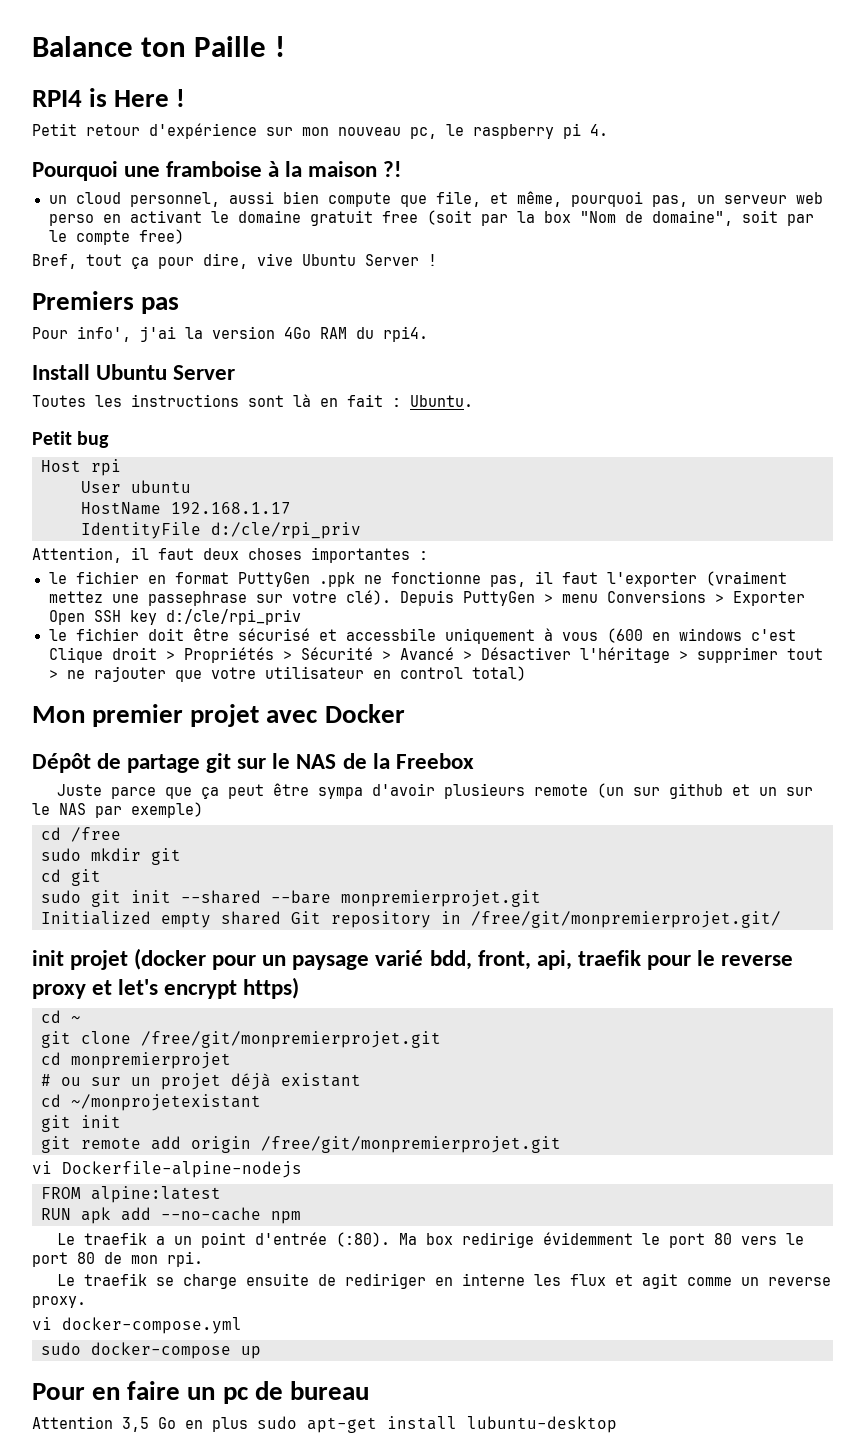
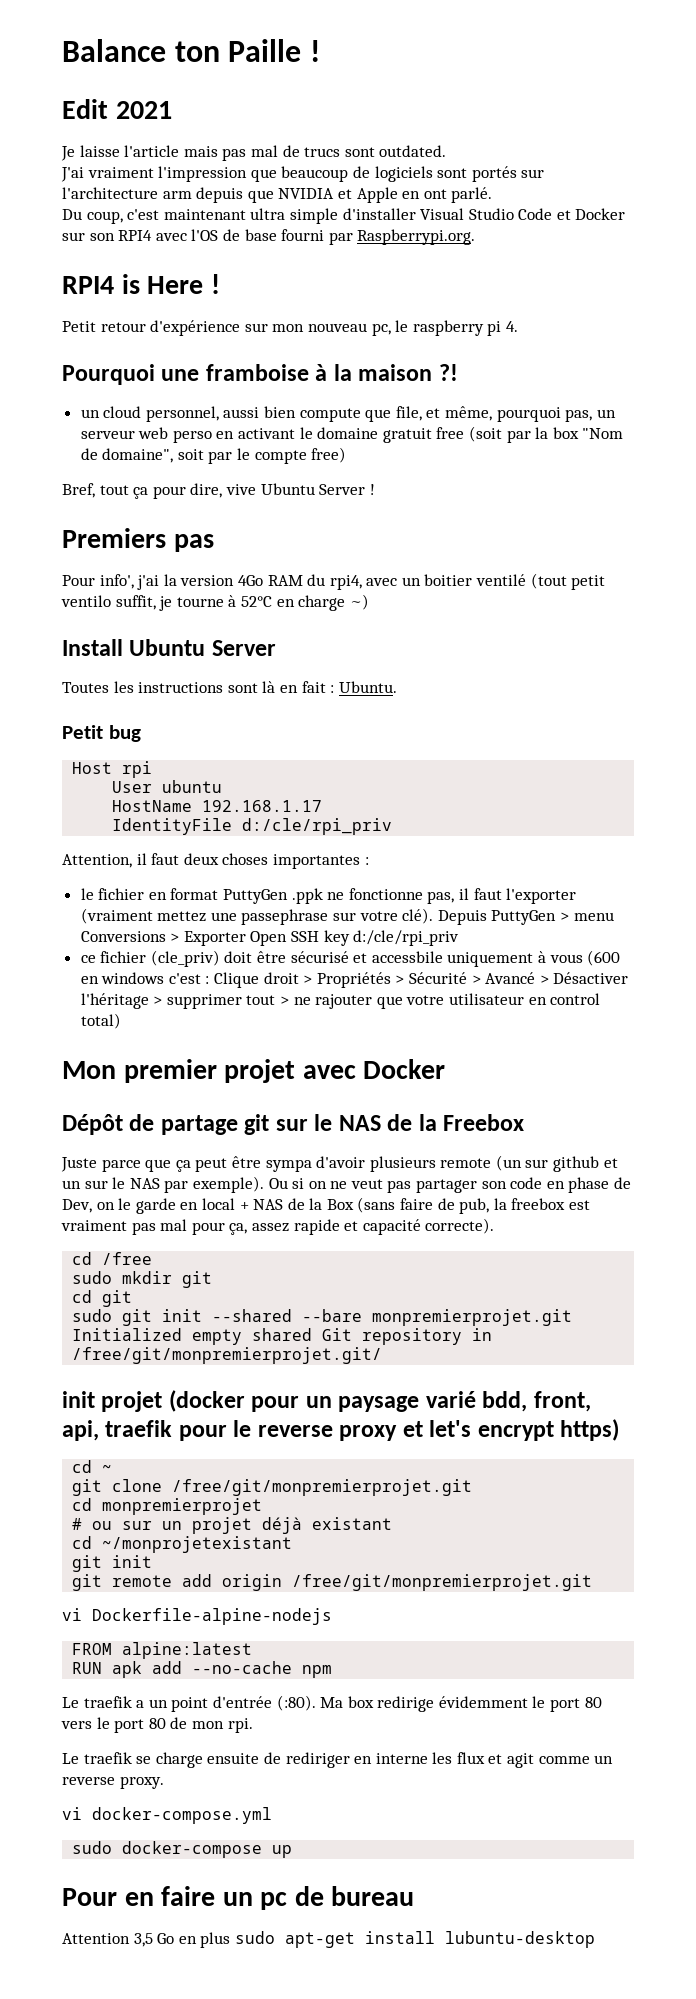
(285, 46) none -> [62,99,172,119] [61,145,447,161] [61,166,545,182] [62,187,493,203] [62,208,626,224] [62,229,476,245] // Edit 2021 // Je laisse l'article mais pas mal de trucs sont outdated. // J'ai vraiment l'impression que beaucoup de logiciels sont portés sur l'architecture arm depuis que NVIDIA et Apple en ont parlé. // Du coup, c'est maintenant ultra simple d'installer Visual Studio Code et Docker sur son RPI4 avec l'OS de base fourni par Raspberrypi.org.
[383,326,428,342] rpi4. -> [329,573,606,590] [61,594,369,611] rpi4, avec un boitier ventilé (tout petit ventilo suffit, je tourne à 52°C en charge ~)
[48,628,139,641] le fichier -> [80,950,220,967] ce fichier (cle_priv)
(796, 635) none -> [205,976,210,984] :
[131,802,203,818] exemple) -> [192,1176,632,1193] [62,1197,591,1214] [61,1218,495,1235] exemple). Ou si on ne veut pas partager son code en phase de Dev, on le garde en local + NAS de la Box (sans faire de pub, la freebox est vraiment pas mal pour ça, assez rapide et capacité correcte).

